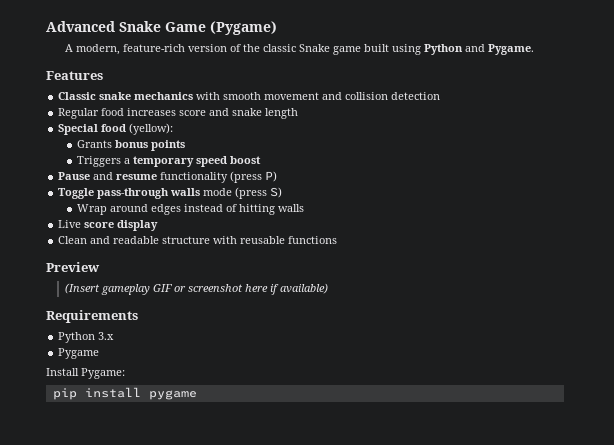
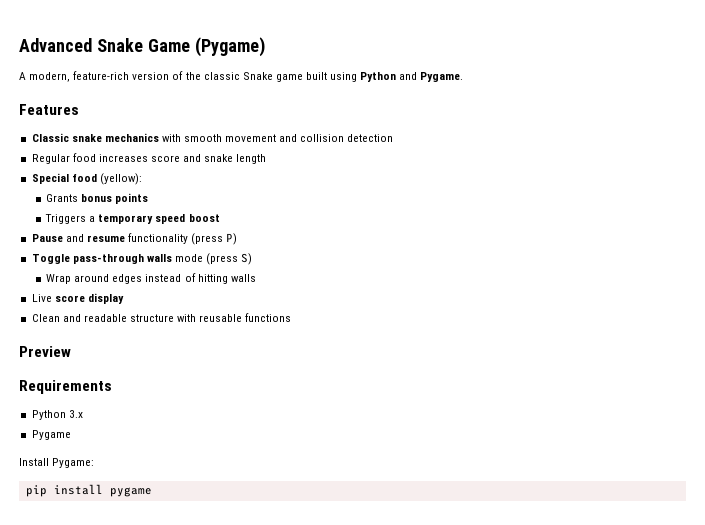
[65,283,329,295] // (Insert gameplay GIF or screenshot here if available) -> (71, 351) none

